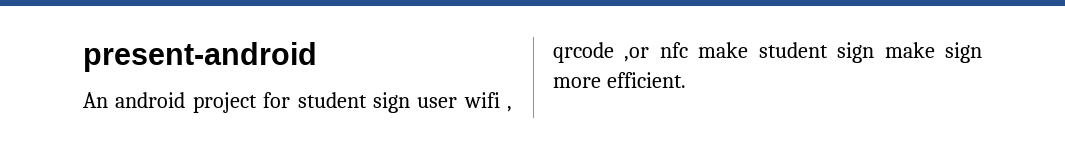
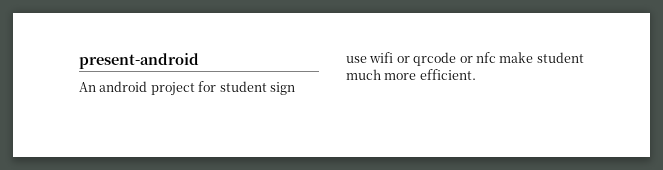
[417,92,512,112] [553,42,982,63] user wifi , qrcode ,or nfc make student sign make sign -> [346,52,584,66] [346,69,381,80] use wifi or qrcode or nfc make student much

